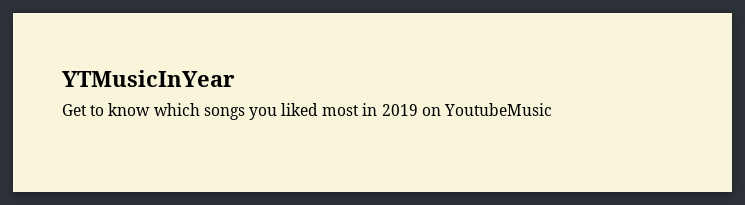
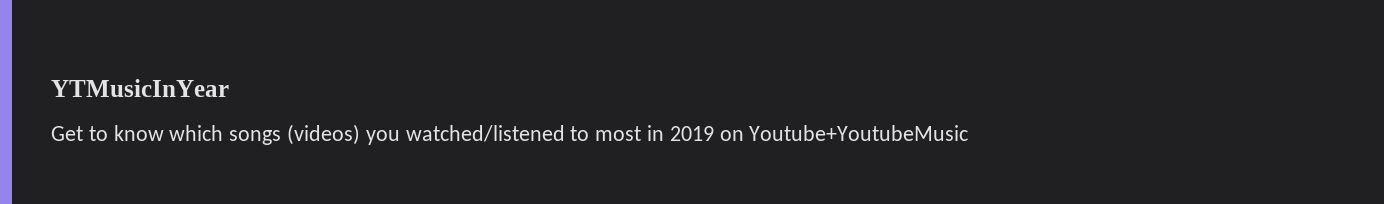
[248,103,319,120] you liked -> [287,124,590,145] (videos) you watched/listened to
[444,103,553,116] YoutubeMusic -> [749,125,969,141] Youtube+YoutubeMusic

